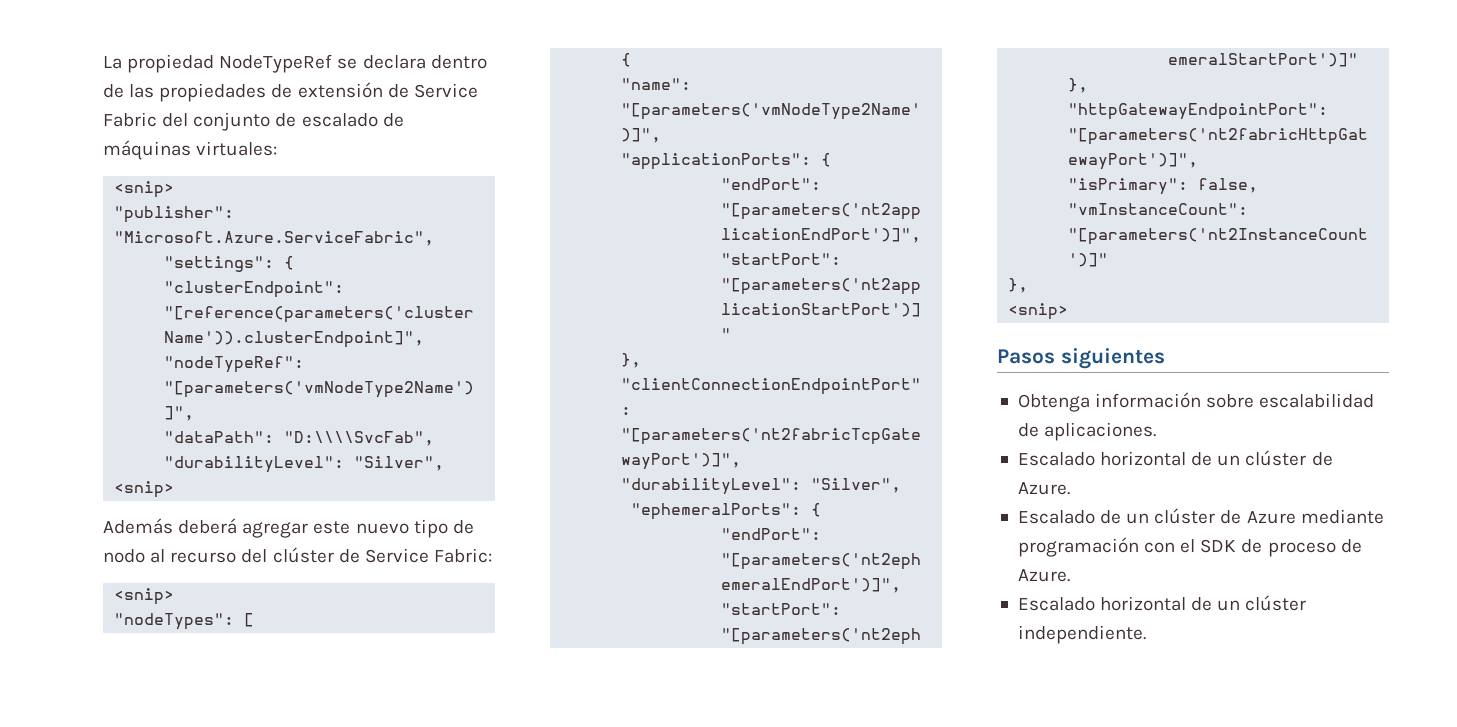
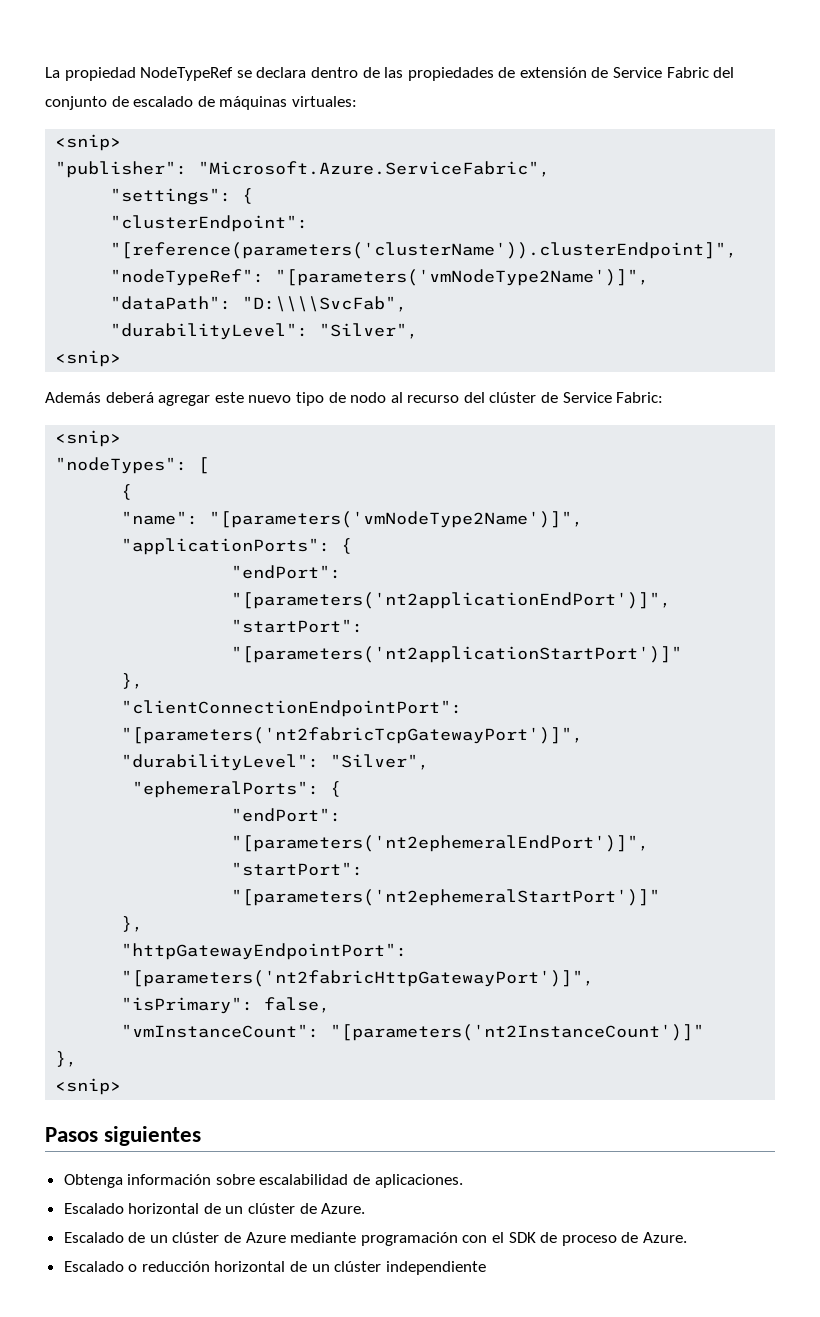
[1100,595,1307,611] [1017,625,1146,644] horizontal de un clúster independiente. -> [128,1261,486,1275] o reducción horizontal de un clúster independiente

